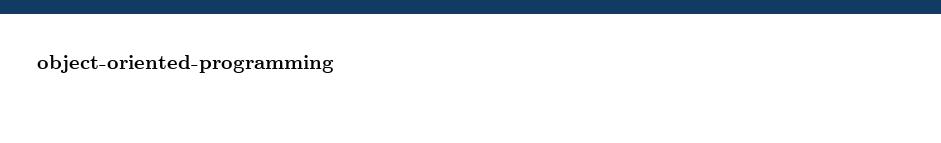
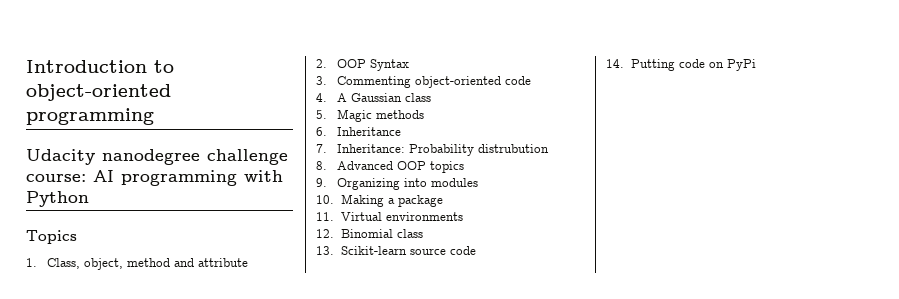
[37,55,334,73] object-oriented-programming -> [26,60,174,73] [26,84,171,101] [26,108,154,125] [26,149,288,165] [26,170,283,186] [26,191,89,207] [26,230,77,244] [26,258,249,270] [316,59,410,71] [316,76,532,88] [316,93,432,102] [316,109,425,122] [316,127,402,136] [316,144,550,156] [316,161,465,173] [316,178,479,190] [316,194,443,207] [316,212,463,221] [316,229,423,238] [316,246,476,255] [606,59,756,71] Introduction to object-oriented programming // Udacity nanodegree challenge course: AI programming with Python // Topics // 1. Class, object, method and attribute // 2. OOP Syntax // 3. Commenting object-oriented code // 4. A Gaussian class // 5. Magic methods // 6. Inheritance // 7. Inheritance: Probability distrubution // 8. Advanced OOP topics // 9. Organizing into modules // 10. Making a package // 11. Virtual environments // 12. Binomial class // 13. Scikit-learn source code // 14. Putting code on PyPi

